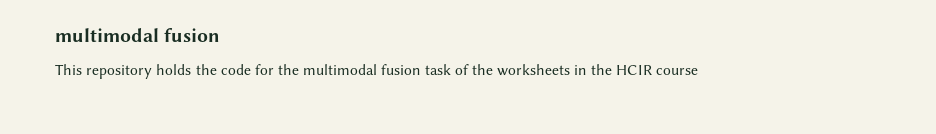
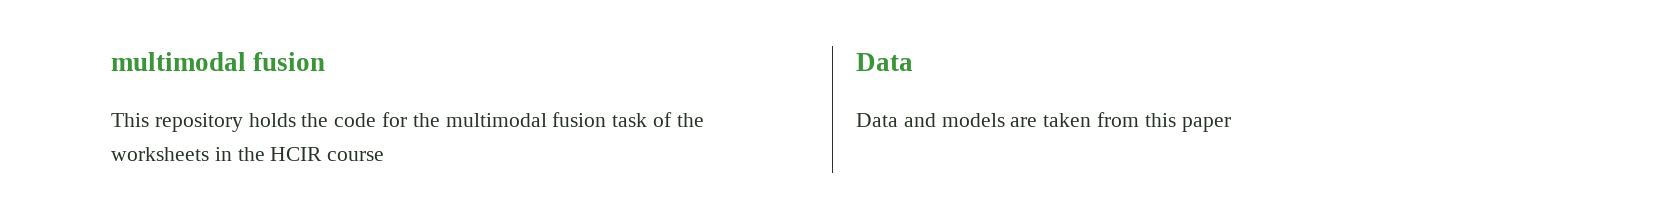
(698, 71) none -> [856,53,913,71] [856,112,1231,132] // Data // Data and models are taken from this paper

